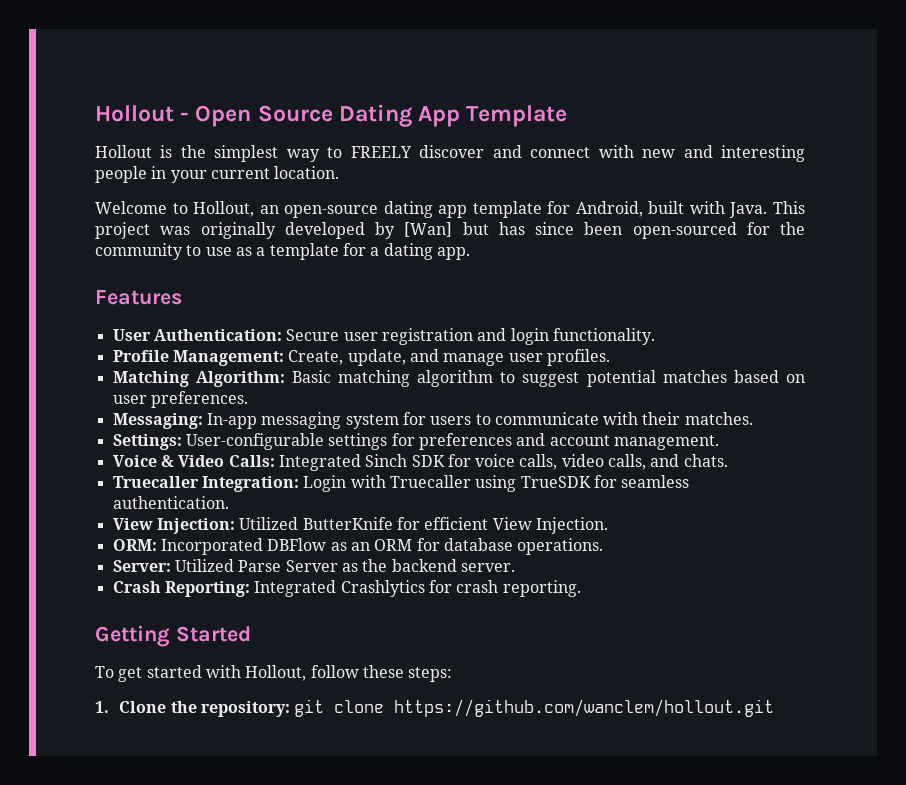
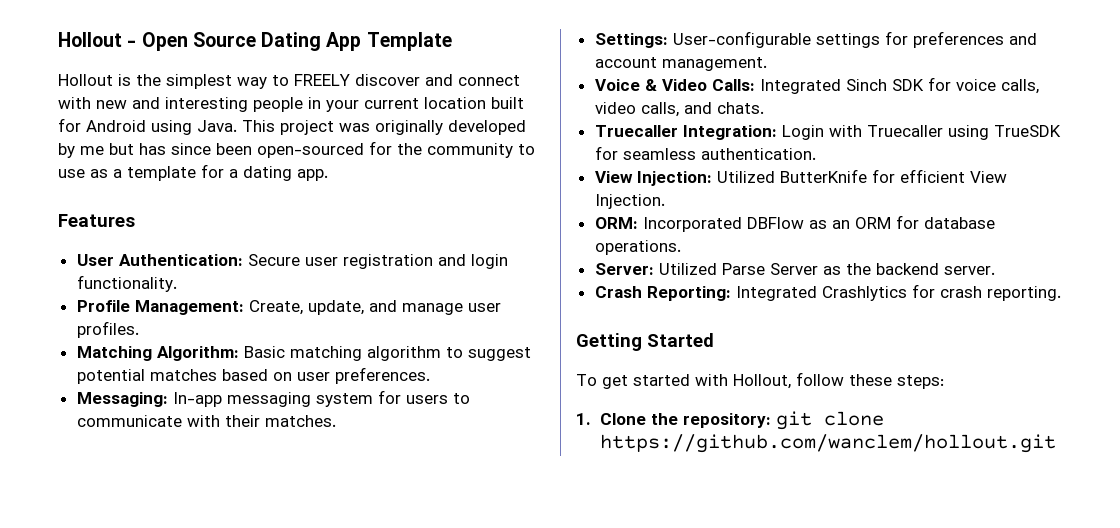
[274,166,340,179] [95,201,725,218] location. // Welcome to Hollout, an open-source dating app template for Android, built with -> [424,97,524,109] [58,118,192,135] location built for Android using
[404,222,453,237] [Wan] -> [80,146,104,155] me

